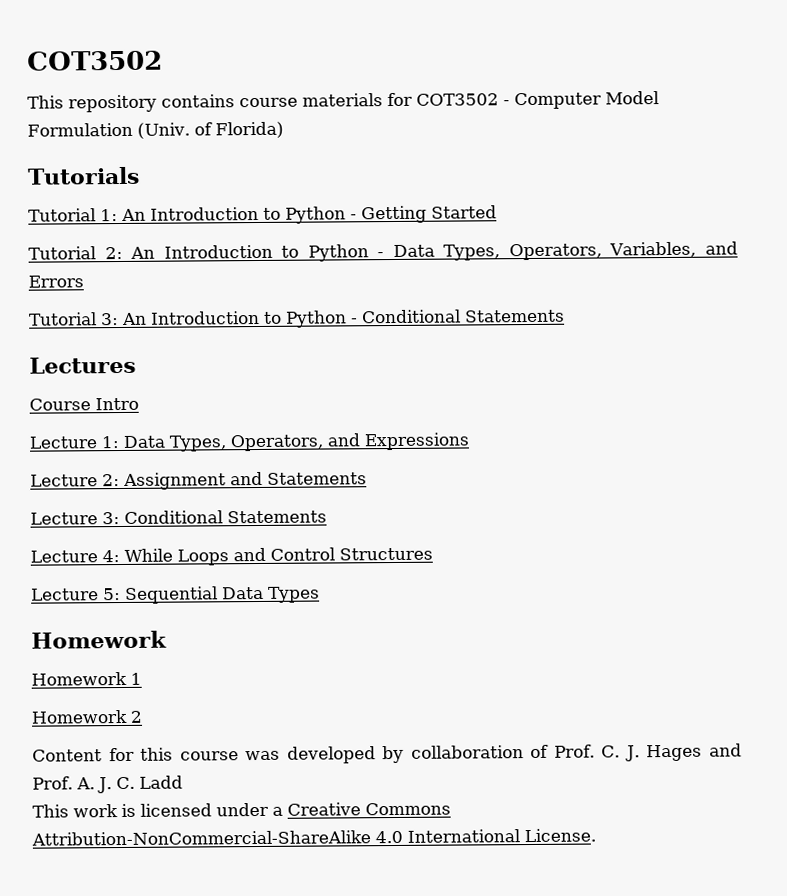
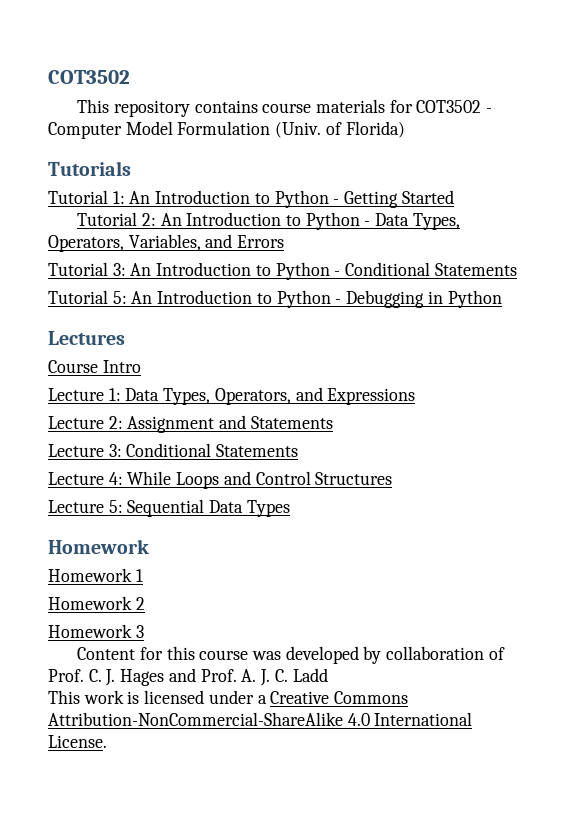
(565, 316) none -> [48,290,502,308] // Tutorial 5: An Introduction to Python - Debugging in Python
(143, 716) none -> [48,624,144,638] // Homework 3

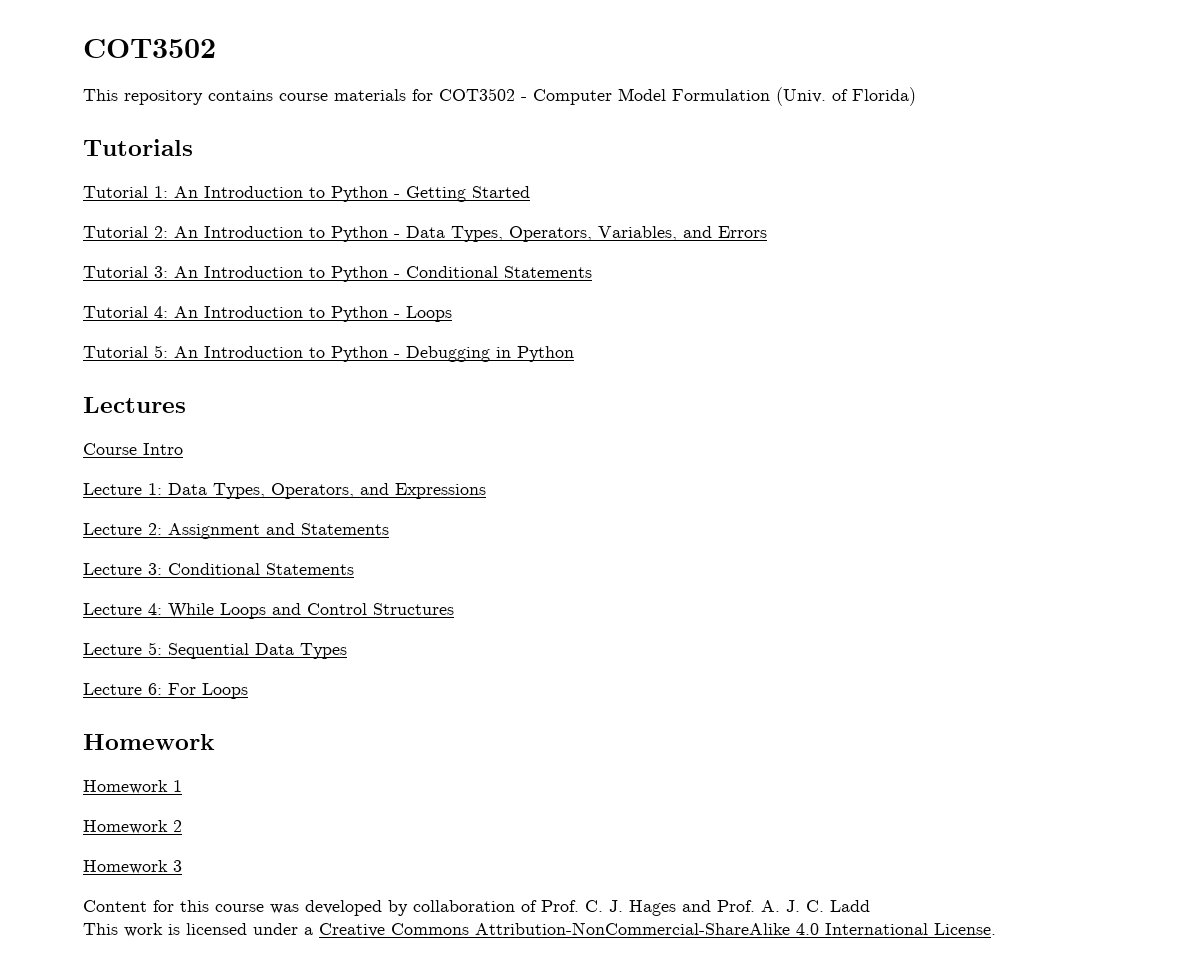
(517, 269) none -> [83,306,452,322] // Tutorial 4: An Introduction to Python - Loops
(290, 508) none -> [83,683,248,699] // Lecture 6: For Loops

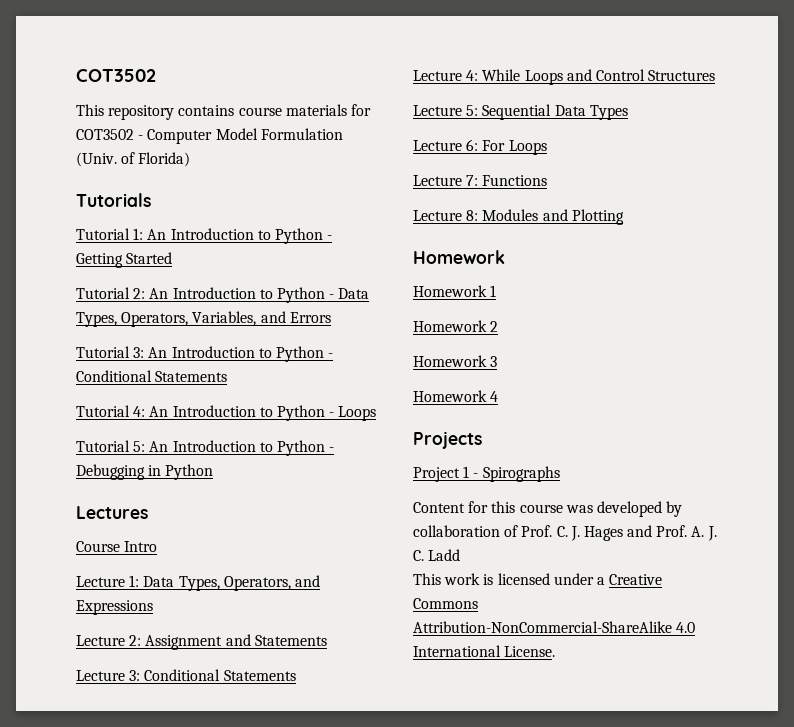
(248, 691) none -> [413,175,548,186] [413,209,624,225] // Lecture 7: Functions // Lecture 8: Modules and Plotting
(182, 866) none -> [413,390,499,402] [413,431,482,449] [413,466,560,482] // Homework 4 // Projects // Project 1 - Spirographs

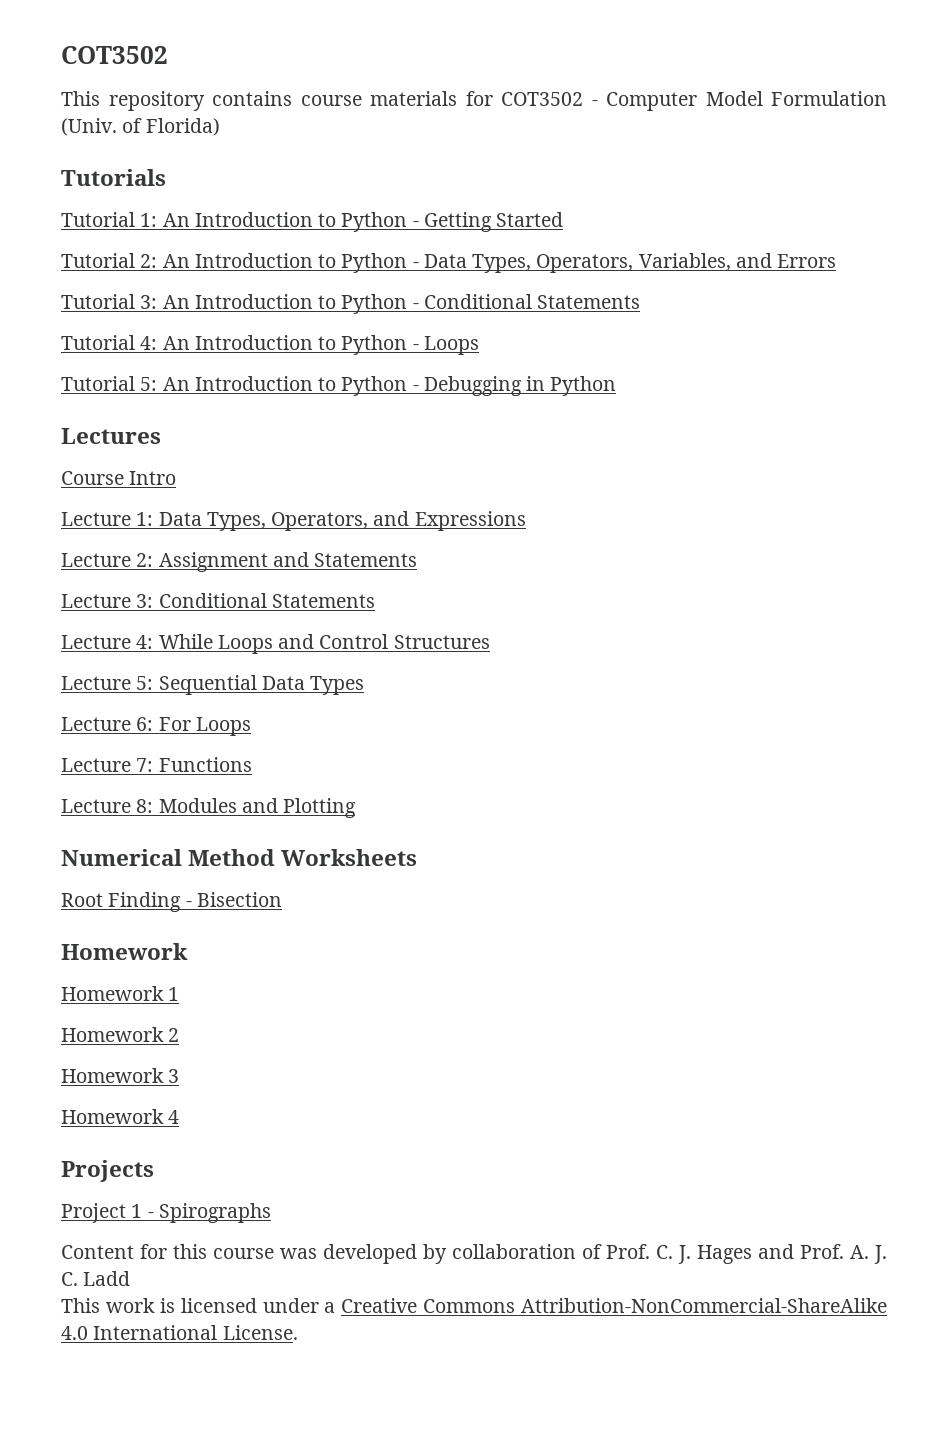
(624, 217) none -> [61,849,418,866] [61,892,282,912] // Numerical Method Worksheets // Root Finding - Bisection

